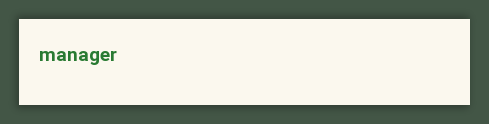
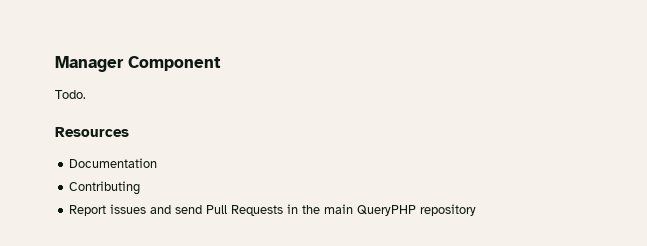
[39,50,117,65] manager -> [55,56,221,72] [55,90,86,99] [55,127,129,137] [69,158,158,168] [69,181,141,195] [69,204,477,216] Manager Component // Todo. // Resources // Documentation // Contributing // Report issues and send Pull Requests in the main QueryPHP repository

